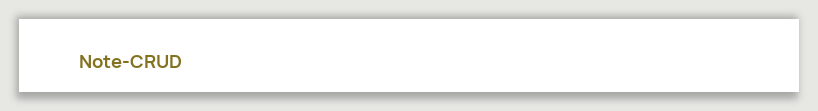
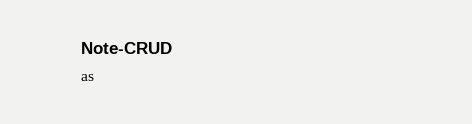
(182, 61) none -> [81,74,94,81] // as

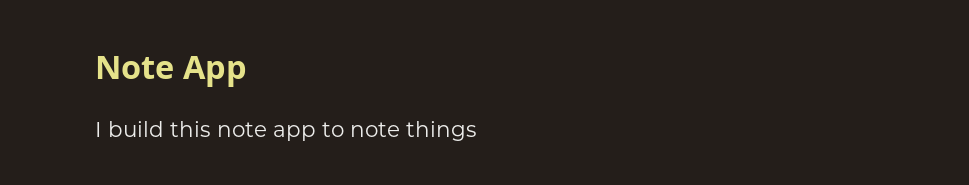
[81,42,172,54] [81,74,94,81] Note-CRUD // as -> [95,56,247,87] [95,121,477,141] Note App // I build this note app to note things

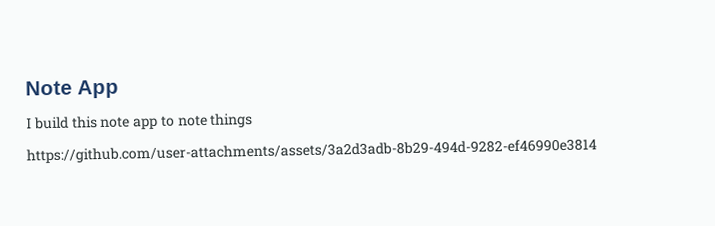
(477, 131) none -> [26,138,597,164] // https://github.com/user-attachments/assets/3a2d3adb-8b29-494d-9282-ef46990e3814

